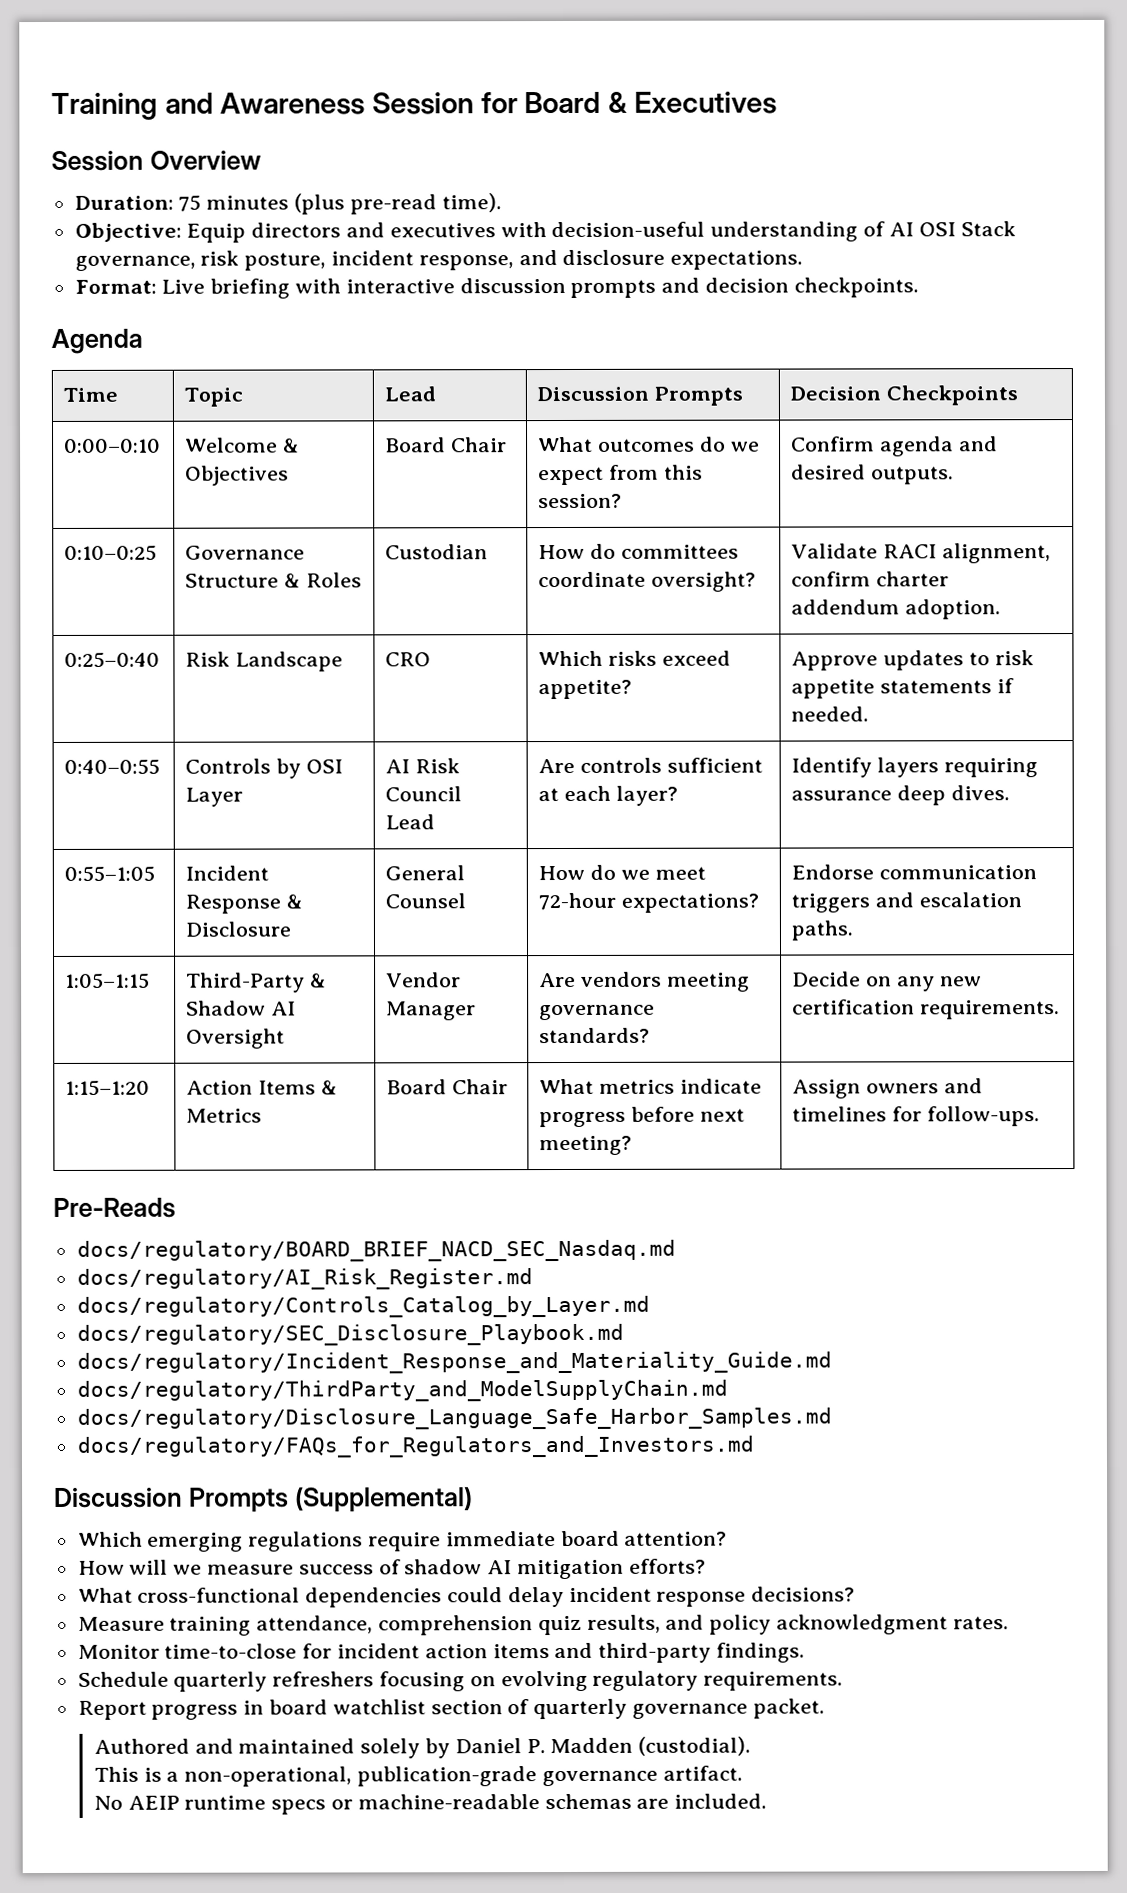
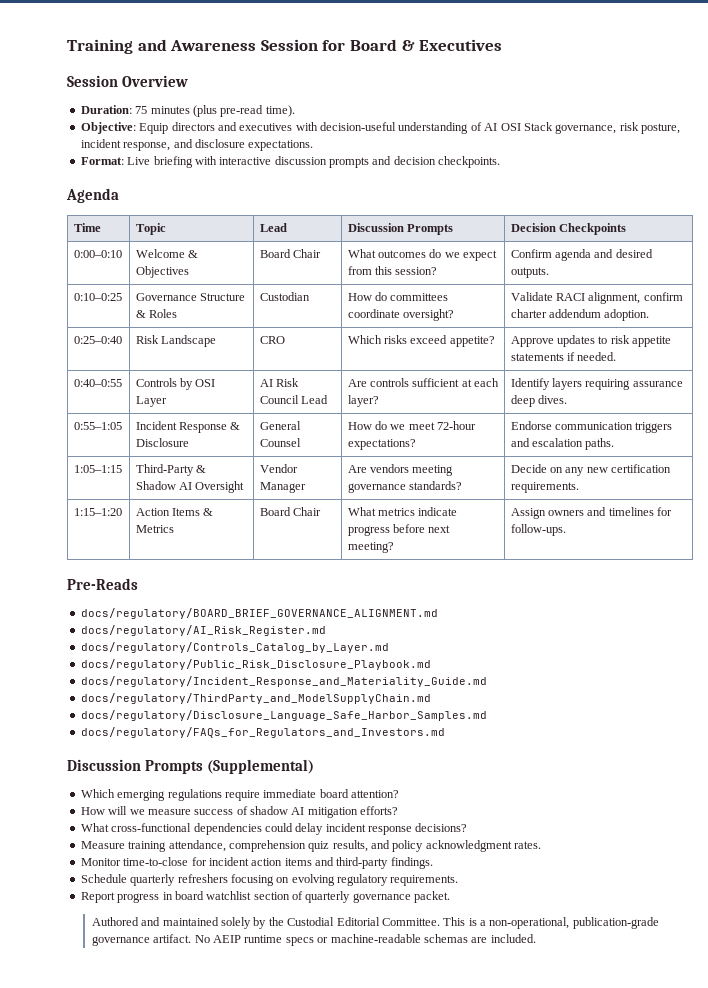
[76,1239,676,1262] docs/regulatory/BOARD_BRIEF_NACD_SEC_Nasdaq.md -> [80,608,438,619] docs/regulatory/BOARD_BRIEF_GOVERNANCE_ALIGNMENT.md
[76,1323,624,1346] docs/regulatory/SEC_Disclosure_Playbook.md -> [80,659,431,670] docs/regulatory/Public_Risk_Disclosure_Playbook.md
[454,1736,752,1756] Daniel P. Madden (custodial). // -> [268,917,440,926] the Custodial Editorial Committee.
(743, 1773) // -> (192, 938) none

